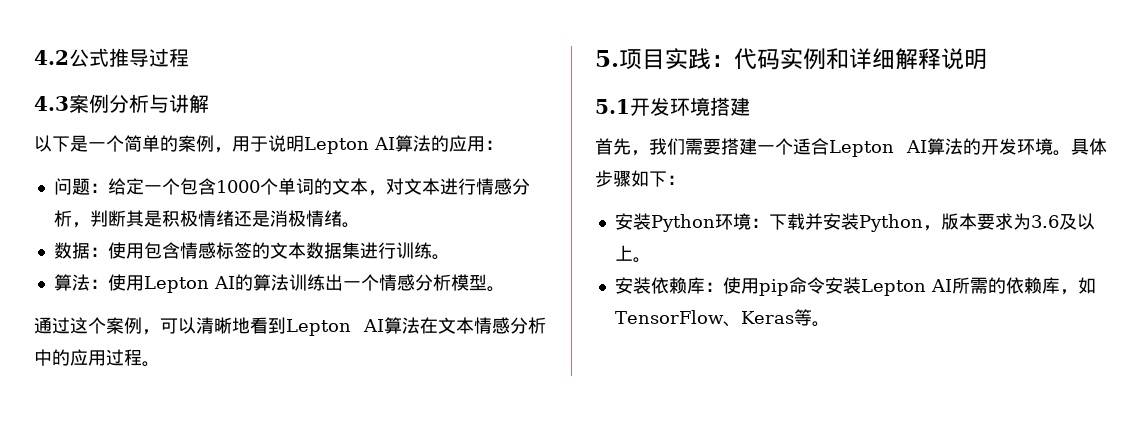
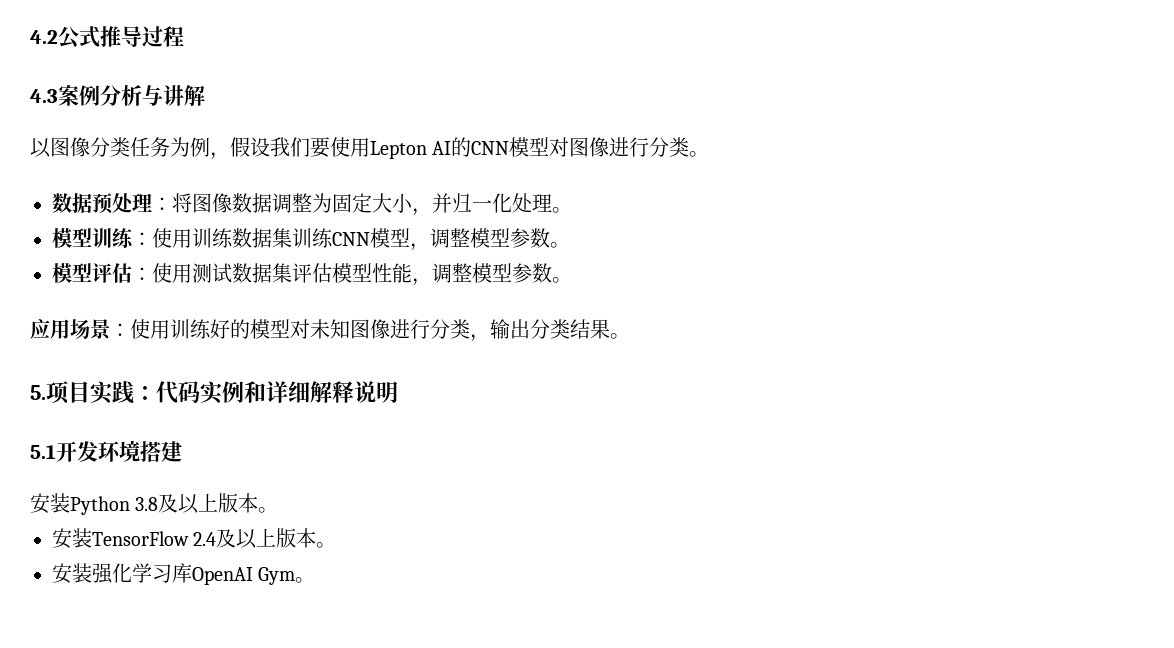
[52,135,503,154] [53,178,530,196] [53,210,360,228] [53,242,450,260] [53,274,505,293] [34,317,546,336] [34,349,142,366] 下是一个简单的案例，用于说明Lepton AI算法的应用： // 问题：给定一个包含1000个单词的文本，对文本进行情感分析，判断其是积极情绪还是消极情绪。 // 数据：使用包含情感标签的文本数据集进行训练。 // 算法：使用Lepton AI的算法训练出一个情感分析模型。 // 通过这个案例，可以清晰地看到Lepton AI算法在文本情感分析中的应用过程 -> [50,137,710,160] [52,193,572,216] [52,228,570,251] [52,263,572,286] [30,319,610,342] 图像分类任务为例，假设我们要使用Lepton AI的CNN模型对图像进行分类。 // 数据预处理：将图像数据调整为固定大小，并归一化处理。 // 模型训练：使用训练数据集训练CNN模型，调整模型参数。 // 模型评估：使用测试数据集评估模型性能，调整模型参数。 // 应用场景：使用训练好的模型对未知图像进行分类，输出分类结果
[595,138,1107,157] [595,170,685,187] [614,213,1095,232] [614,245,651,263] [614,277,1096,296] [614,309,812,327] 首先，我们需要搭建一个适合Lepton AI算法的开发环境。具体步骤如下： // 安装Python环境：下载并安装Python，版本要求为3.6及以上。 // 安装依赖库：使用pip命令安装Lepton AI所需的依赖库，如TensorFlow、Keras等 -> [30,493,279,515] [52,528,337,549] [52,563,296,585] 安装Python 3.8及以上版本。 // 安装TensorFlow 2.4及以上版本。 // 安装强化学习库OpenAI Gym

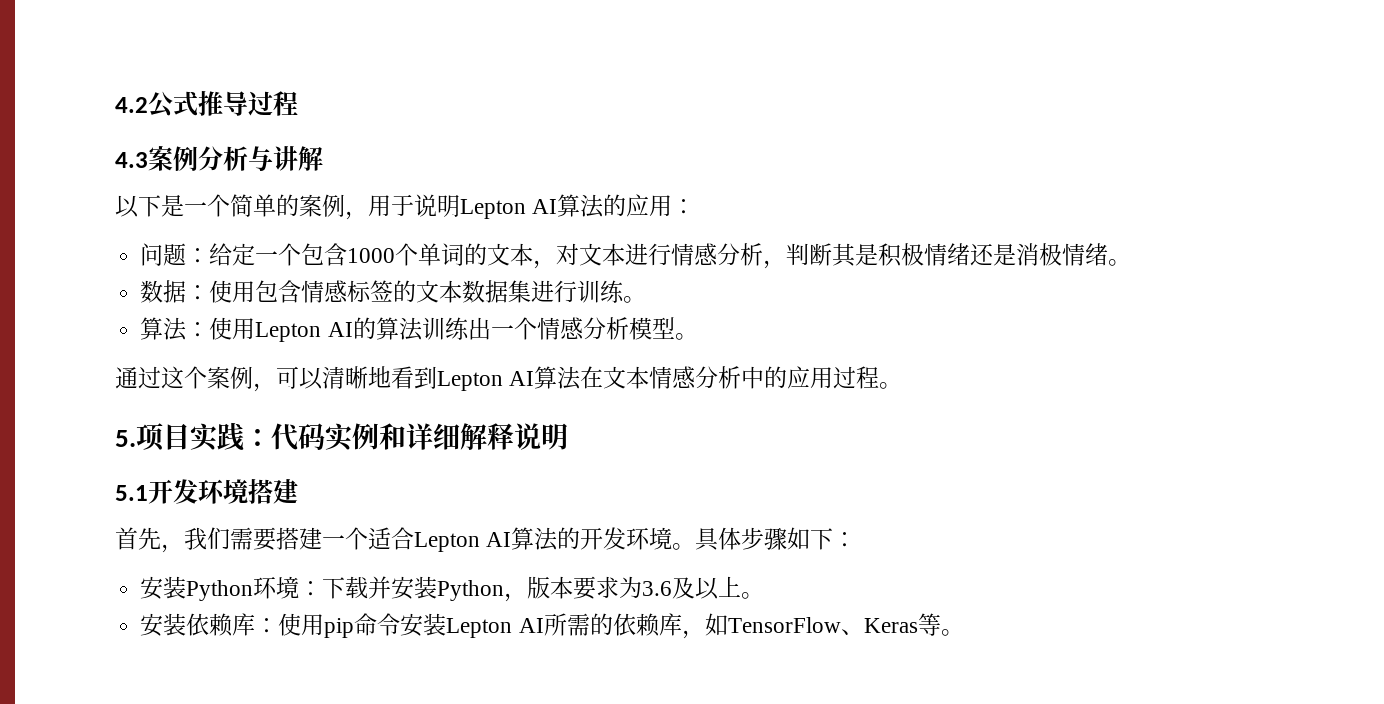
[50,137,710,160] [52,193,572,216] [52,228,570,251] [52,263,572,286] [30,319,610,342] 图像分类任务为例，假设我们要使用Lepton AI的CNN模型对图像进行分类。 // 数据预处理：将图像数据调整为固定大小，并归一化处理。 // 模型训练：使用训练数据集训练CNN模型，调整模型参数。 // 模型评估：使用测试数据集评估模型性能，调整模型参数。 // 应用场景：使用训练好的模型对未知图像进行分类，输出分类结果 -> [138,194,696,220] [140,243,1132,269] [140,280,647,303] [140,317,698,342] [115,366,880,392] 下是一个简单的案例，用于说明Lepton AI算法的应用： // 问题：给定一个包含1000个单词的文本，对文本进行情感分析，判断其是积极情绪还是消极情绪。 // 数据：使用包含情感标签的文本数据集进行训练。 // 算法：使用Lepton AI的算法训练出一个情感分析模型。 // 通过这个案例，可以清晰地看到Lepton AI算法在文本情感分析中的应用过程
[30,493,279,515] [52,528,337,549] [52,563,296,585] 安装Python 3.8及以上版本。 // 安装TensorFlow 2.4及以上版本。 // 安装强化学习库OpenAI Gym -> [115,527,857,553] [140,576,765,602] [140,613,941,639] 首先，我们需要搭建一个适合Lepton AI算法的开发环境。具体步骤如下： // 安装Python环境：下载并安装Python，版本要求为3.6及以上。 // 安装依赖库：使用pip命令安装Lepton AI所需的依赖库，如TensorFlow、Keras等

